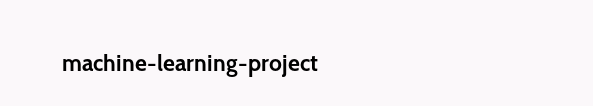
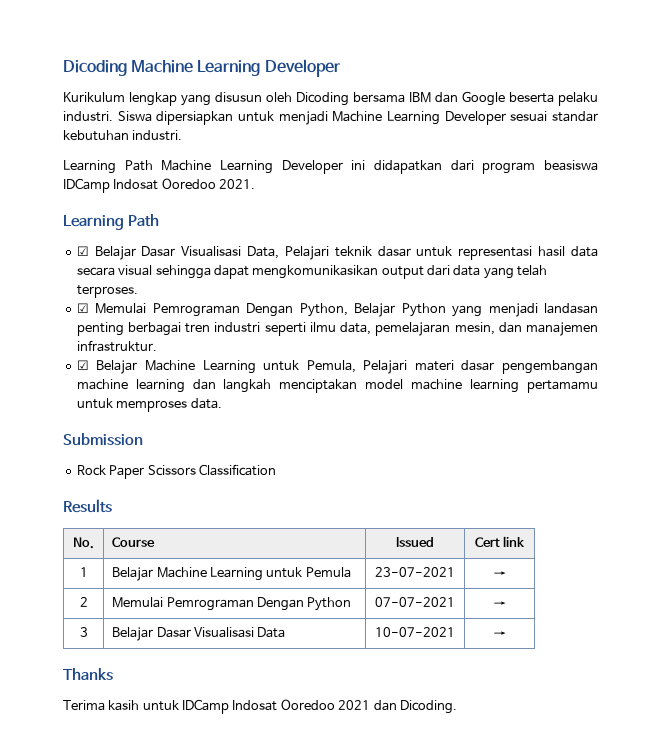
[62,54,318,77] machine-learning-project -> [63,59,341,77] [63,91,598,106] [63,111,598,125] [63,130,183,141] [63,160,598,174] [63,178,256,193] [63,214,159,230] [76,246,598,260] [76,265,548,279] [76,285,138,298] [76,303,598,317] [76,322,599,336] [76,340,157,352] [76,360,598,374] [76,379,598,393] [76,398,222,412] [63,433,143,446] [76,464,276,479] [63,499,112,513] [73,537,94,549] [112,537,156,547] [396,537,434,547] [474,536,526,547] [79,567,88,577] [112,567,351,581] [375,567,455,577] [493,571,506,577] [79,597,88,607] [112,597,352,611] [375,597,455,607] [493,601,506,607] [79,627,88,637] [112,627,286,641] [375,627,455,637] [493,631,506,637] [63,668,113,680] [63,699,457,714] Dicoding Machine Learning Developer // Kurikulum lengkap yang disusun oleh Dicoding bersama IBM dan Google beserta pelaku industri. Siswa dipersiapkan untuk menjadi Machine Learning Developer sesuai standar kebutuhan industri. // Learning Path Machine Learning Developer ini didapatkan dari program beasiswa IDCamp Indosat Ooredoo 2021. // Learning Path // ☑ Belajar Dasar Visualisasi Data, Pelajari teknik dasar untuk representasi hasil data secara visual sehingga dapat mengkomunikasikan output dari data yang telah terproses. // ☑ Memulai Pemrograman Dengan Python, Belajar Python yang menjadi landasan penting berbagai tren industri seperti ilmu data, pemelajaran mesin, dan manajemen infrastruktur. // ☑ Belajar Machine Learning untuk Pemula, Pelajari materi dasar pengembangan machine learning dan langkah menciptakan model machine learning pertamamu untuk memproses data. // Submission // Rock Paper Scissors Classification // Results // No. | Course | Issued | Cert link // 1 | Belajar Machine Learning untuk Pemula | 23-07-2021 | → // 2 | Memulai Pemrograman Dengan Python | 07-07-2021 | → // 3 | Belajar Dasar Visualisasi Data | 10-07-2021 | → // Thanks // Terima kasih untuk IDCamp Indosat Ooredoo 2021 dan Dicoding.

